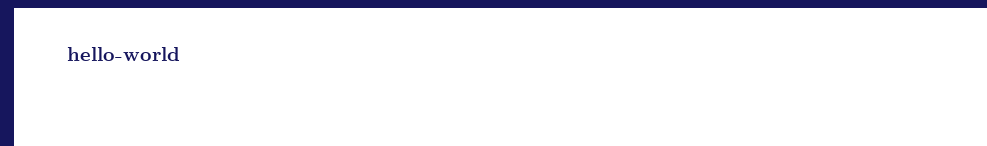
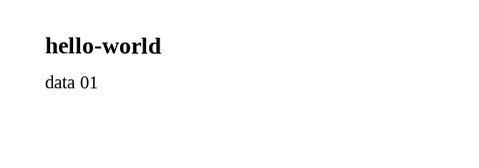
(180, 54) none -> [44,75,99,89] // data 01

